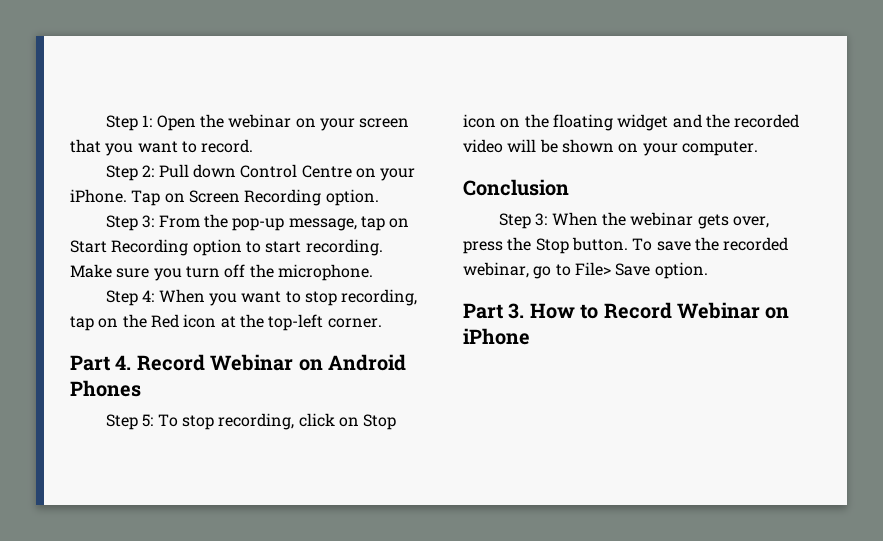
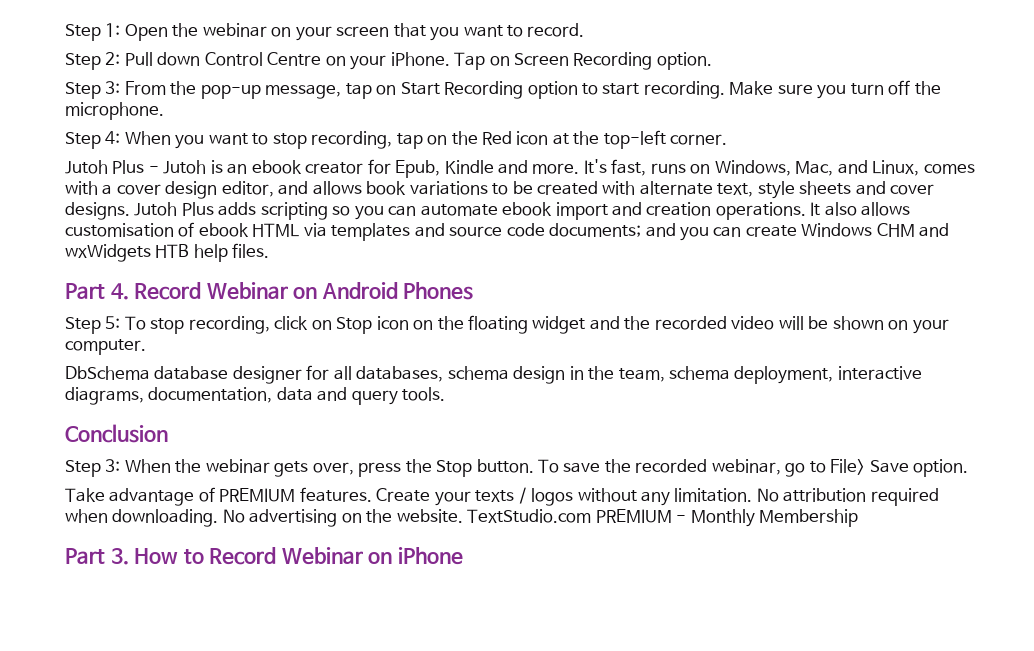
(382, 323) none -> [65,159,975,178] [65,181,935,199] [65,202,911,220] [65,222,950,241] [65,243,270,262] // Jutoh Plus - Jutoh is an ebook creator for Epub, Kindle and more. It's fast, runs on Windows, Mac, and Linux, comes with a cover design editor, and allows book variations to be created with alternate text, style sheets and cover designs. Jutoh Plus adds scripting so you can automate ebook import and creation operations. It also allows customisation of ebook HTML via templates and source code documents; and you can create Windows CHM and wxWidgets HTB help files.
(758, 148) none -> [65,365,922,384] [65,387,446,405] // DbSchema database designer for all databases, schema design in the team, schema deployment, interactive diagrams, documentation, data and query tools.
(708, 270) none -> [65,487,939,506] [65,509,858,527] // Take advantage of PREMIUM features. Create your texts / logos without any limitation. No attribution required when downloading. No advertising on the website. TextStudio.com PREMIUM - Monthly Membership

